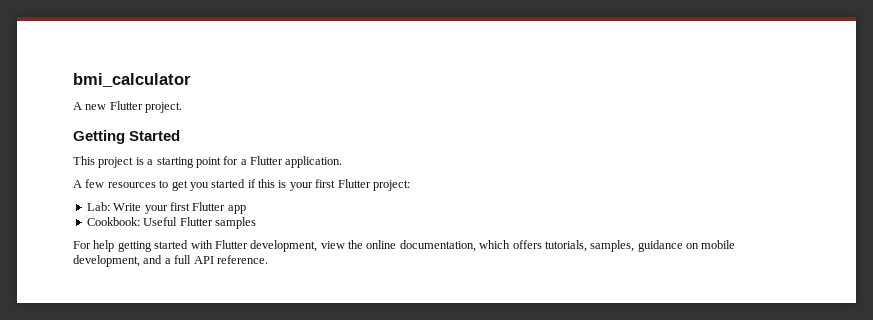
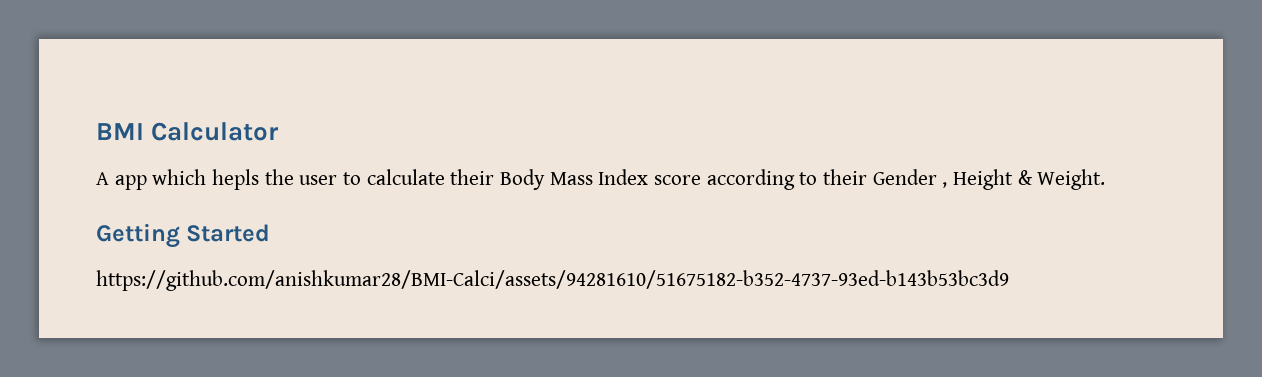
[73,73,191,87] [73,101,183,113] [73,130,181,144] [73,156,343,168] [73,179,410,191] [86,202,246,214] [86,217,256,229] [73,240,736,252] [73,255,268,267] bmi_calculator // A new Flutter project. // Getting Started // This project is a starting point for a Flutter application. // A few resources to get you started if this is your first Flutter project: // Lab: Write your first Flutter app // Cookbook: Useful Flutter samples // For help getting started with Flutter development, view the online documentation, which offers tutorials, samples, guidance on mobile development, and a full API reference. -> [96,122,280,141] [96,169,1106,190] [96,223,271,248] [96,270,1009,291] BMI Calculator // A app which hepls the user to calculate their Body Mass Index score according to their Gender , Height & Weight. // Getting Started // https://github.com/anishkumar28/BMI-Calci/assets/94281610/51675182-b352-4737-93ed-b143b53bc3d9

